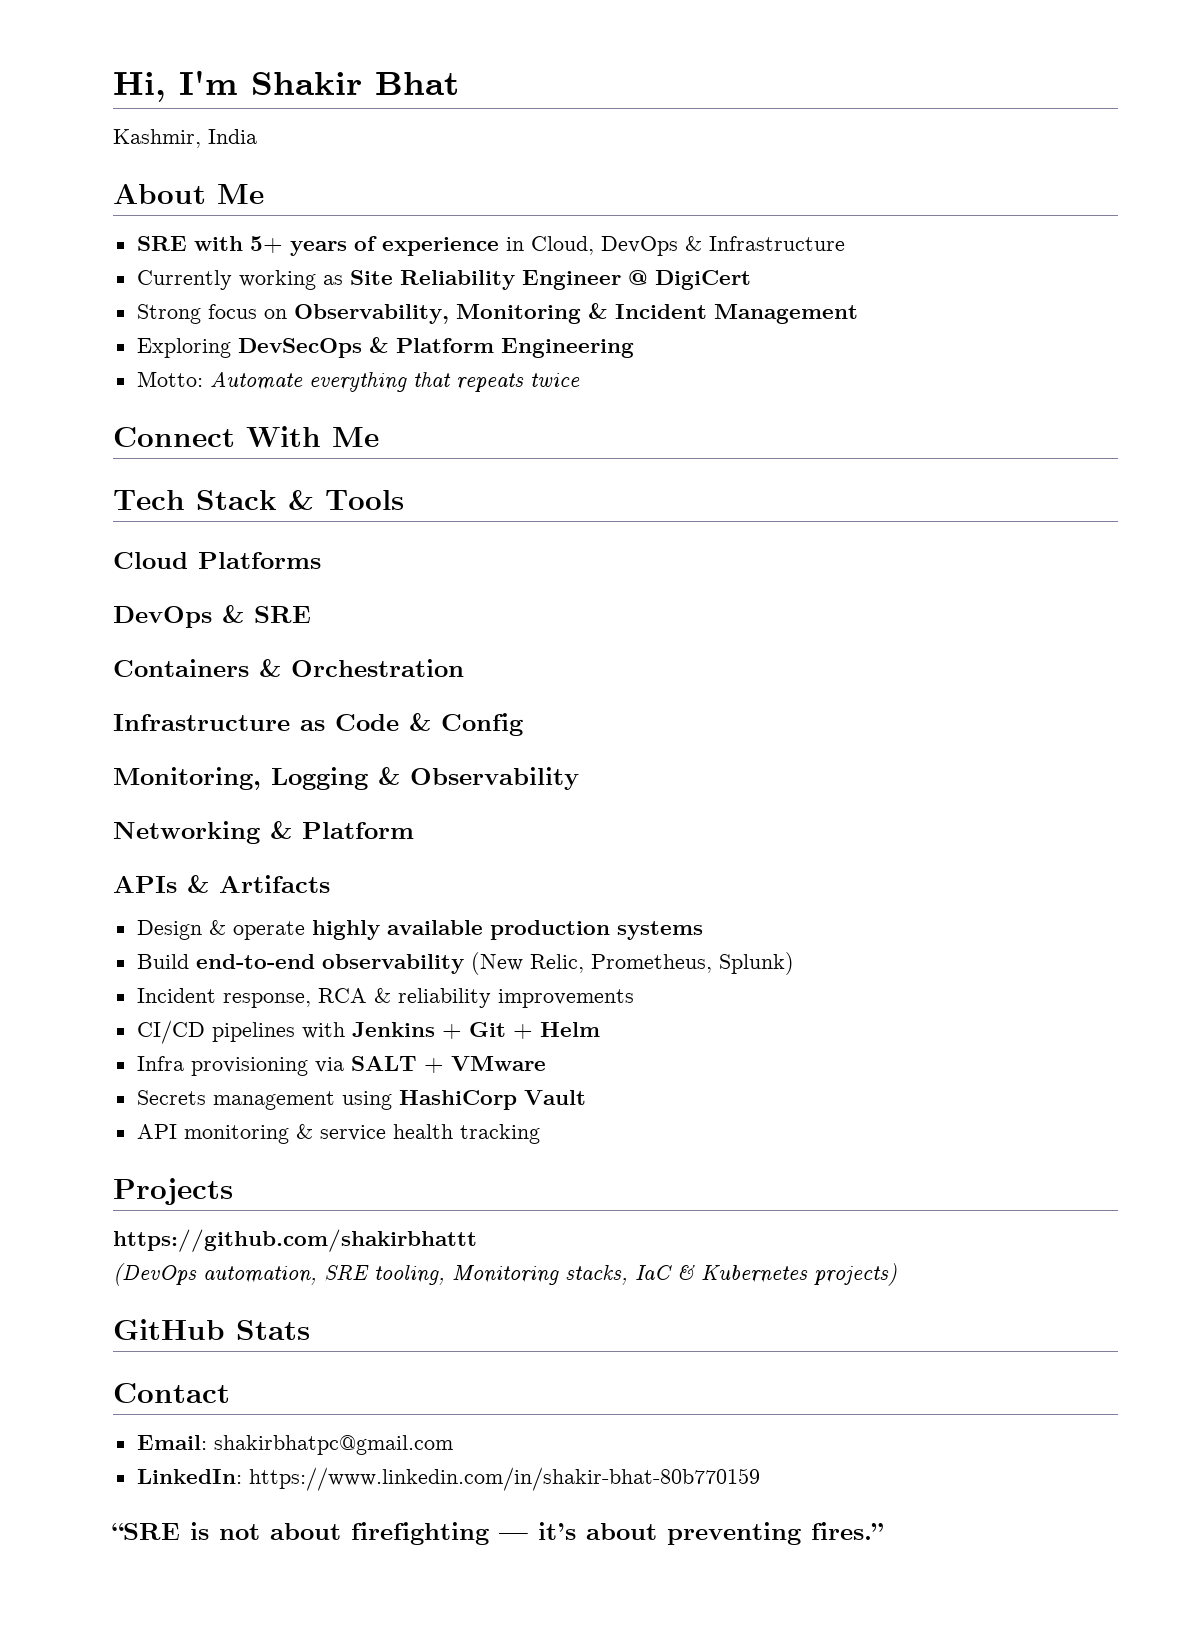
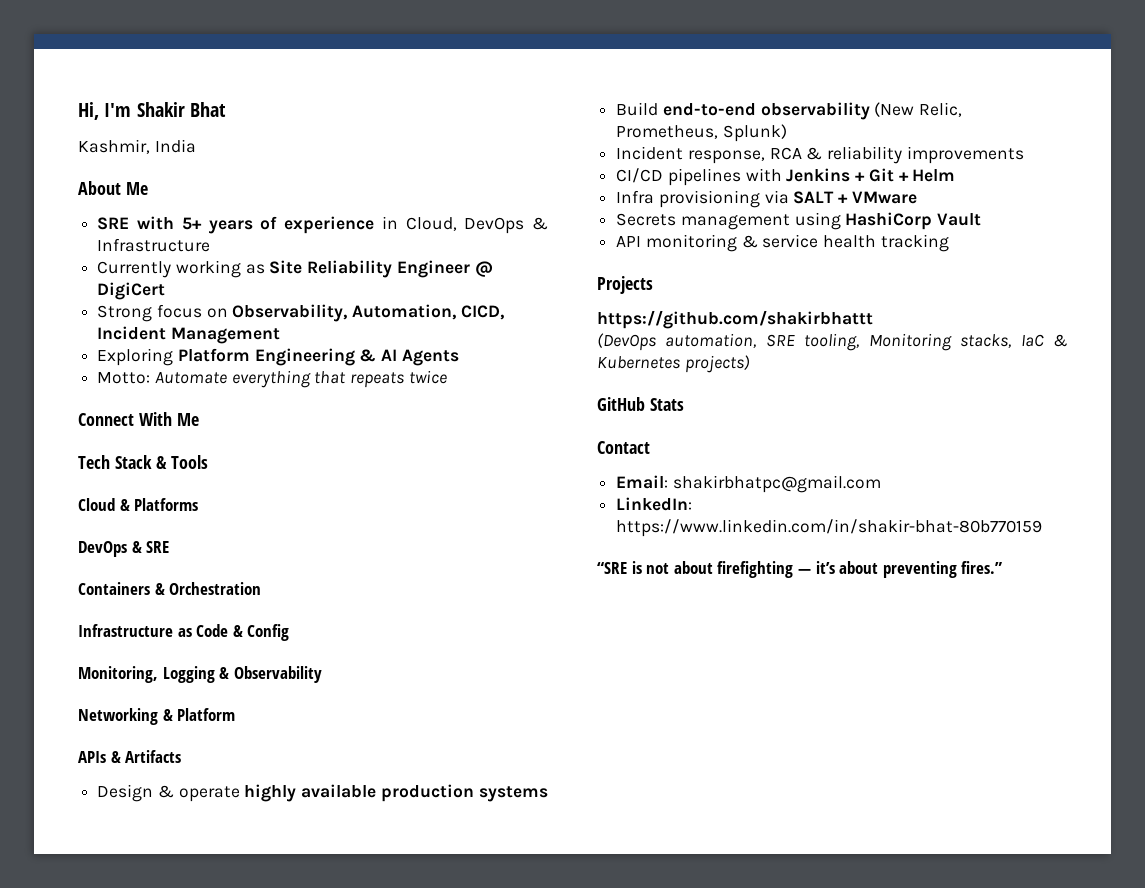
[455,303,608,324] Monitoring & -> [352,304,504,320] Automation, CICD,
[237,337,389,358] DevSecOps & -> (174, 357) none
(634, 348) none -> [359,349,459,366] & AI Agents
(188, 560) none -> [119,499,130,511] &

